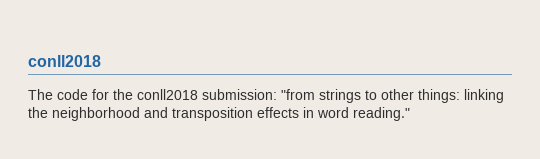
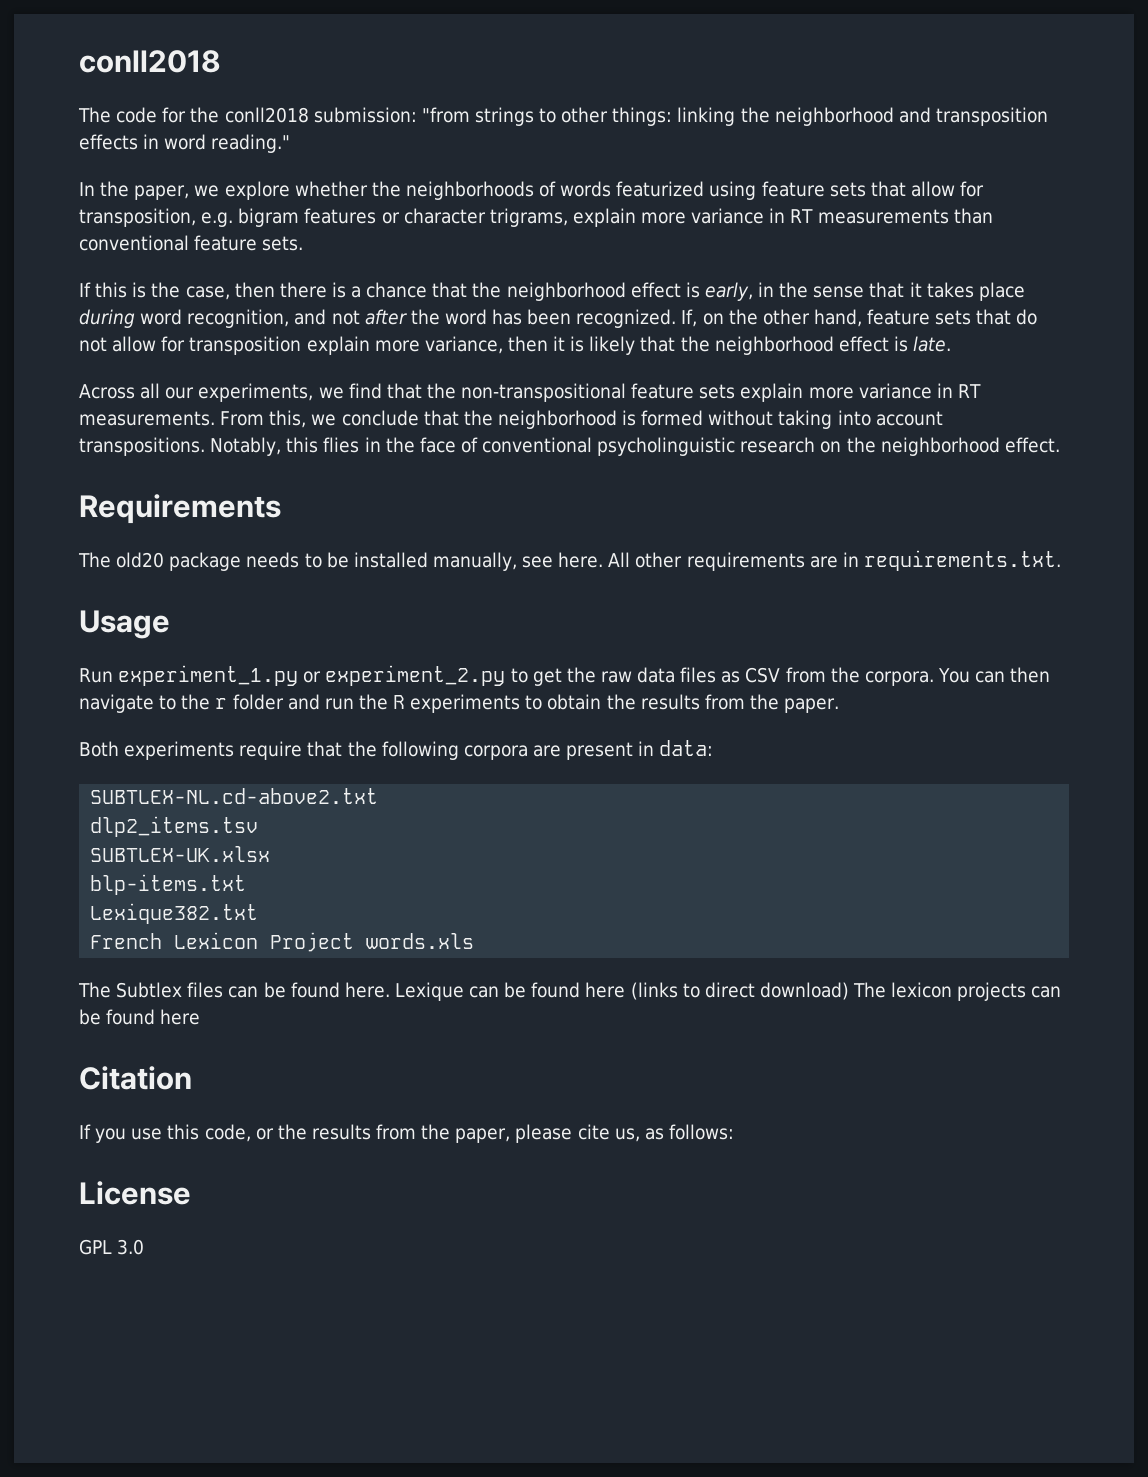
(410, 114) none -> [79,181,985,200] [79,208,993,227] [79,235,304,251] [79,282,1025,301] [79,309,1038,328] [79,336,952,355] [79,383,981,402] [79,410,943,429] [79,437,1060,456] [79,494,281,524] [78,550,1061,571] [79,610,170,639] [79,665,1051,686] [79,694,840,713] [79,740,714,760] [90,788,379,804] [90,816,259,837] [90,846,271,862] [90,874,247,895] [90,903,259,924] [90,932,475,952] [78,982,1062,1001] [79,1009,201,1025] [79,1066,192,1090] [79,1124,734,1143] [79,1181,191,1205] [79,1239,145,1255] // In the paper, we explore whether the neighborhoods of words featurized using feature sets that allow for transposition, e.g. bigram features or character trigrams, explain more variance in RT measurements than conventional feature sets. // If this is the case, then there is a chance that the neighborhood effect is early, in the sense that it takes place during word recognition, and not after the word has been recognized. If, on the other hand, feature sets that do not allow for transposition explain more variance, then it is likely that the neighborhood effect is late. // Across all our experiments, we find that the non-transpositional feature sets explain more variance in RT measurements. From this, we conclude that the neighborhood is formed without taking into account transpositions. Notably, this flies in the face of conventional psycholinguistic research on the neighborhood effect. // Requirements // The old20 package needs to be installed manually, see here. All other requirements are in requirements.txt. // Usage // Run experiment_1.py or experiment_2.py to get the raw data files as CSV from the corpora. You can then navigate to the r folder and run the R experiments to obtain the results from the paper. // Both experiments require that the following corpora are present in data: // SUBTLEX-NL.cd-above2.txt // dlp2_items.tsv // SUBTLEX-UK.xlsx // blp-items.txt // Lexique382.txt // French Lexicon Project words.xls // The Subtlex files can be found here. Lexique can be found here (links to direct download) The lexicon projects can be found here // Citation // If you use this code, or the results from the paper, please cite us, as follows: // License // GPL 3.0

